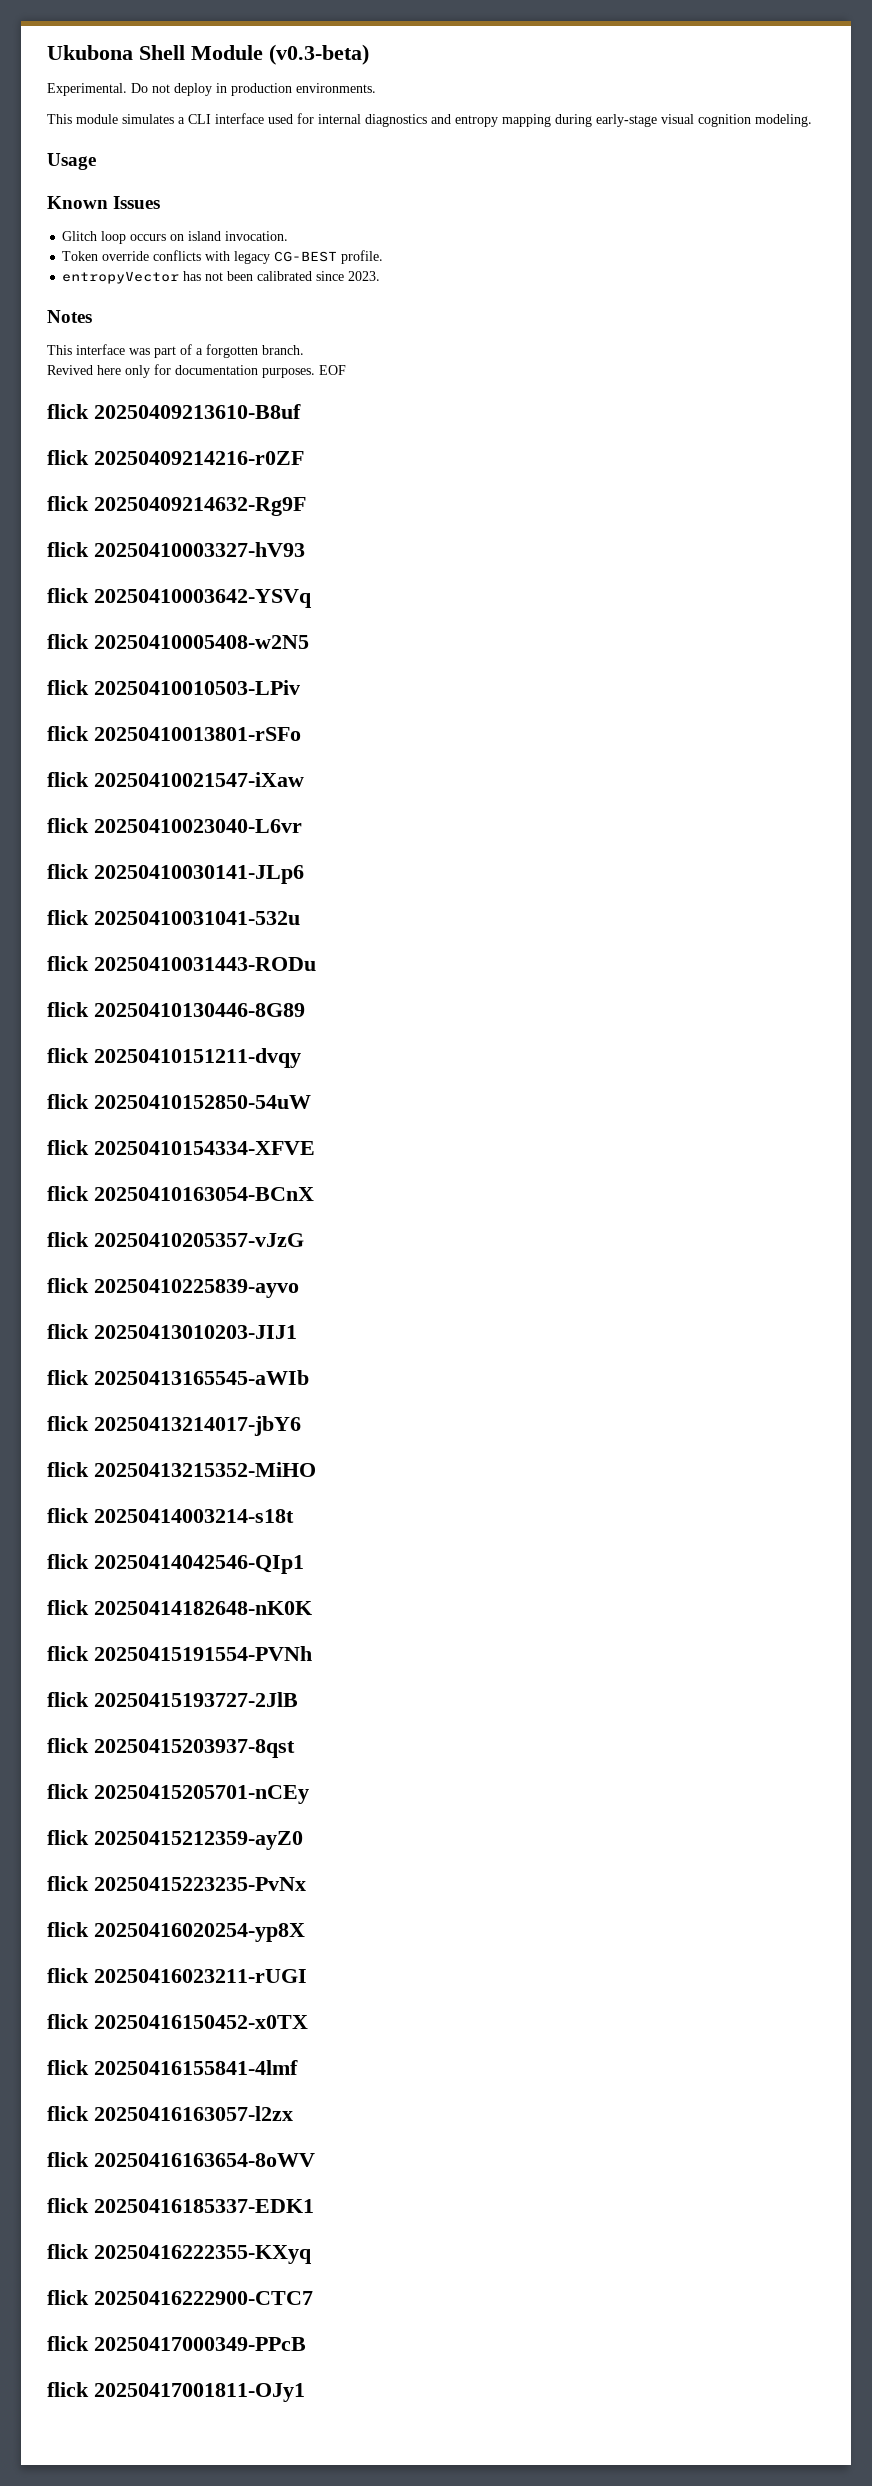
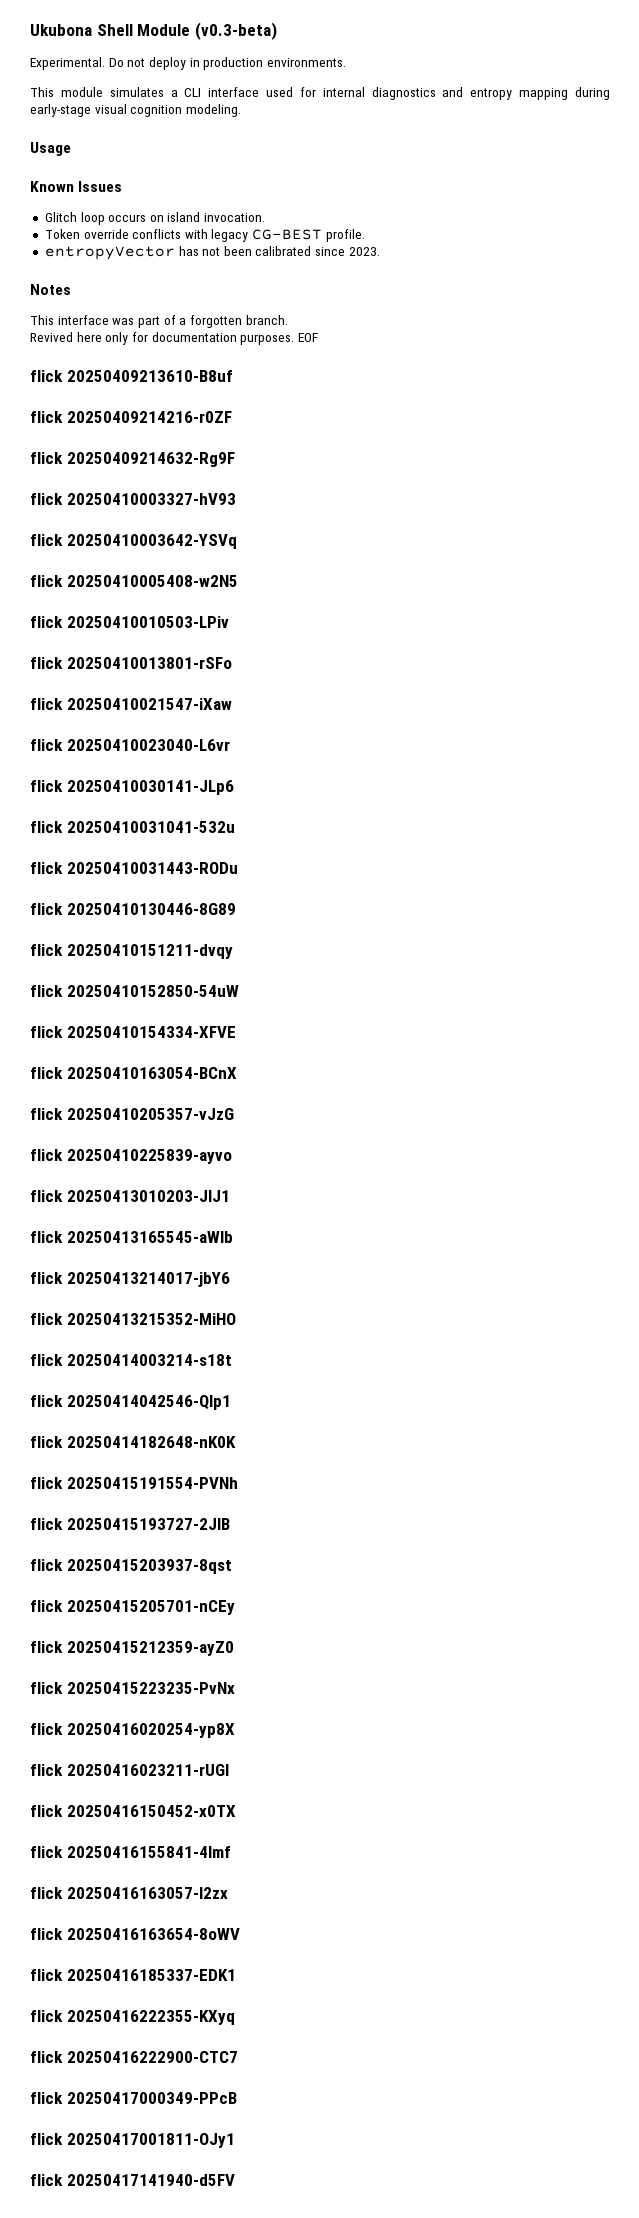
(305, 2392) none -> [30,2174,235,2186] // flick 20250417141940-d5FV

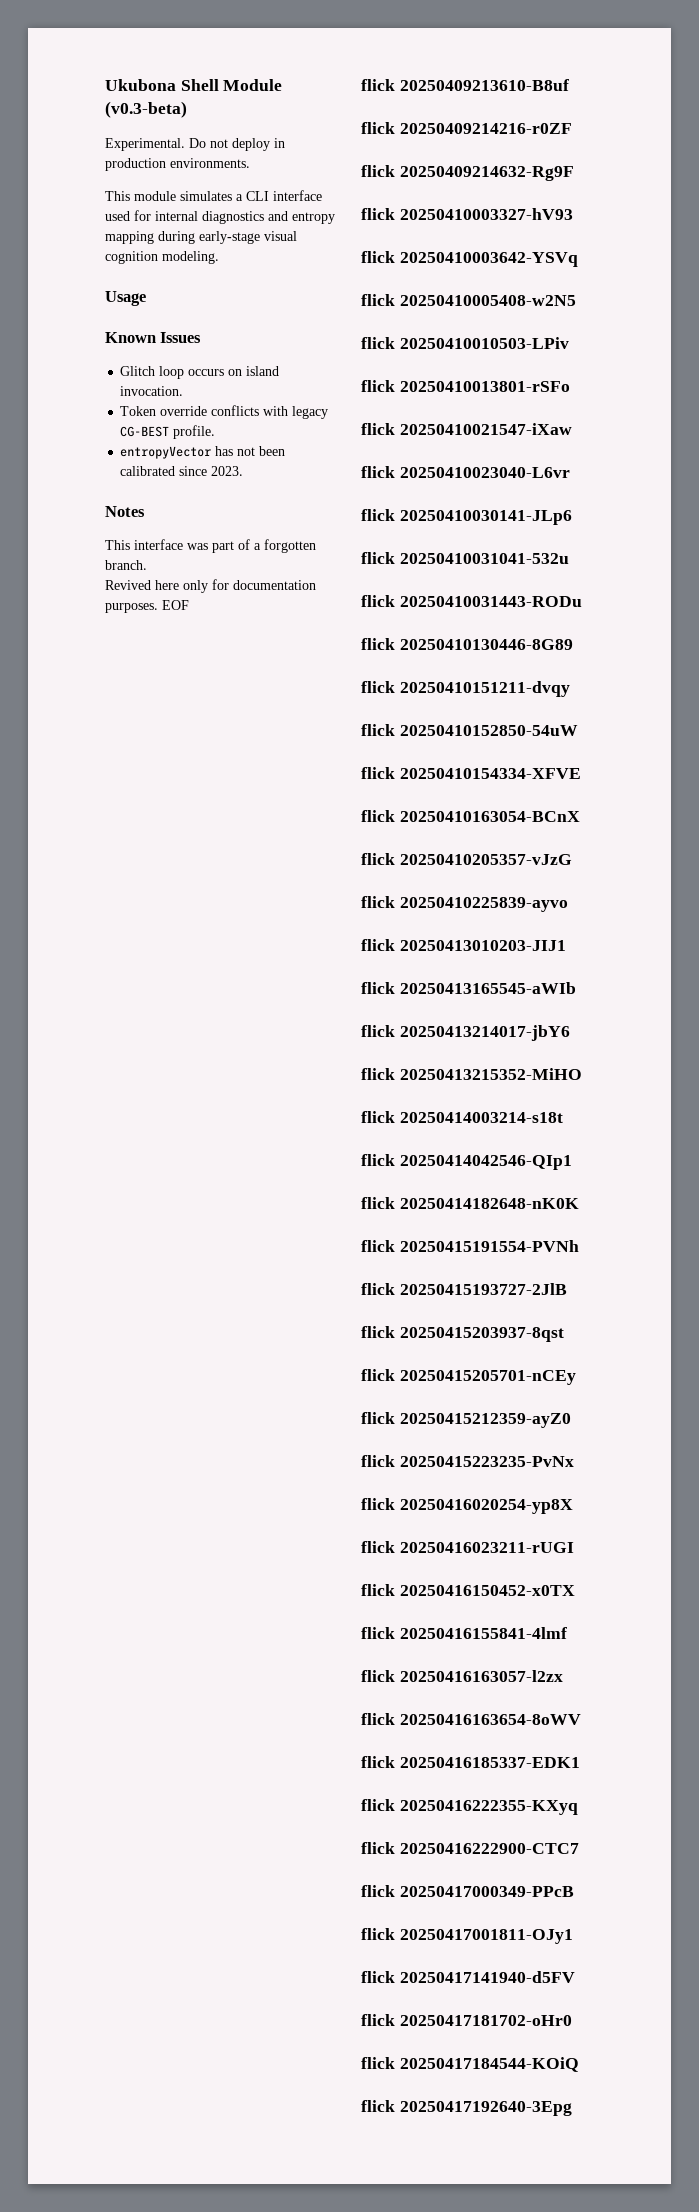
(235, 2180) none -> [361,2014,572,2026] [361,2057,579,2072] [361,2100,572,2116] // flick 20250417181702-oHr0 // flick 20250417184544-KOiQ // flick 20250417192640-3Epg

